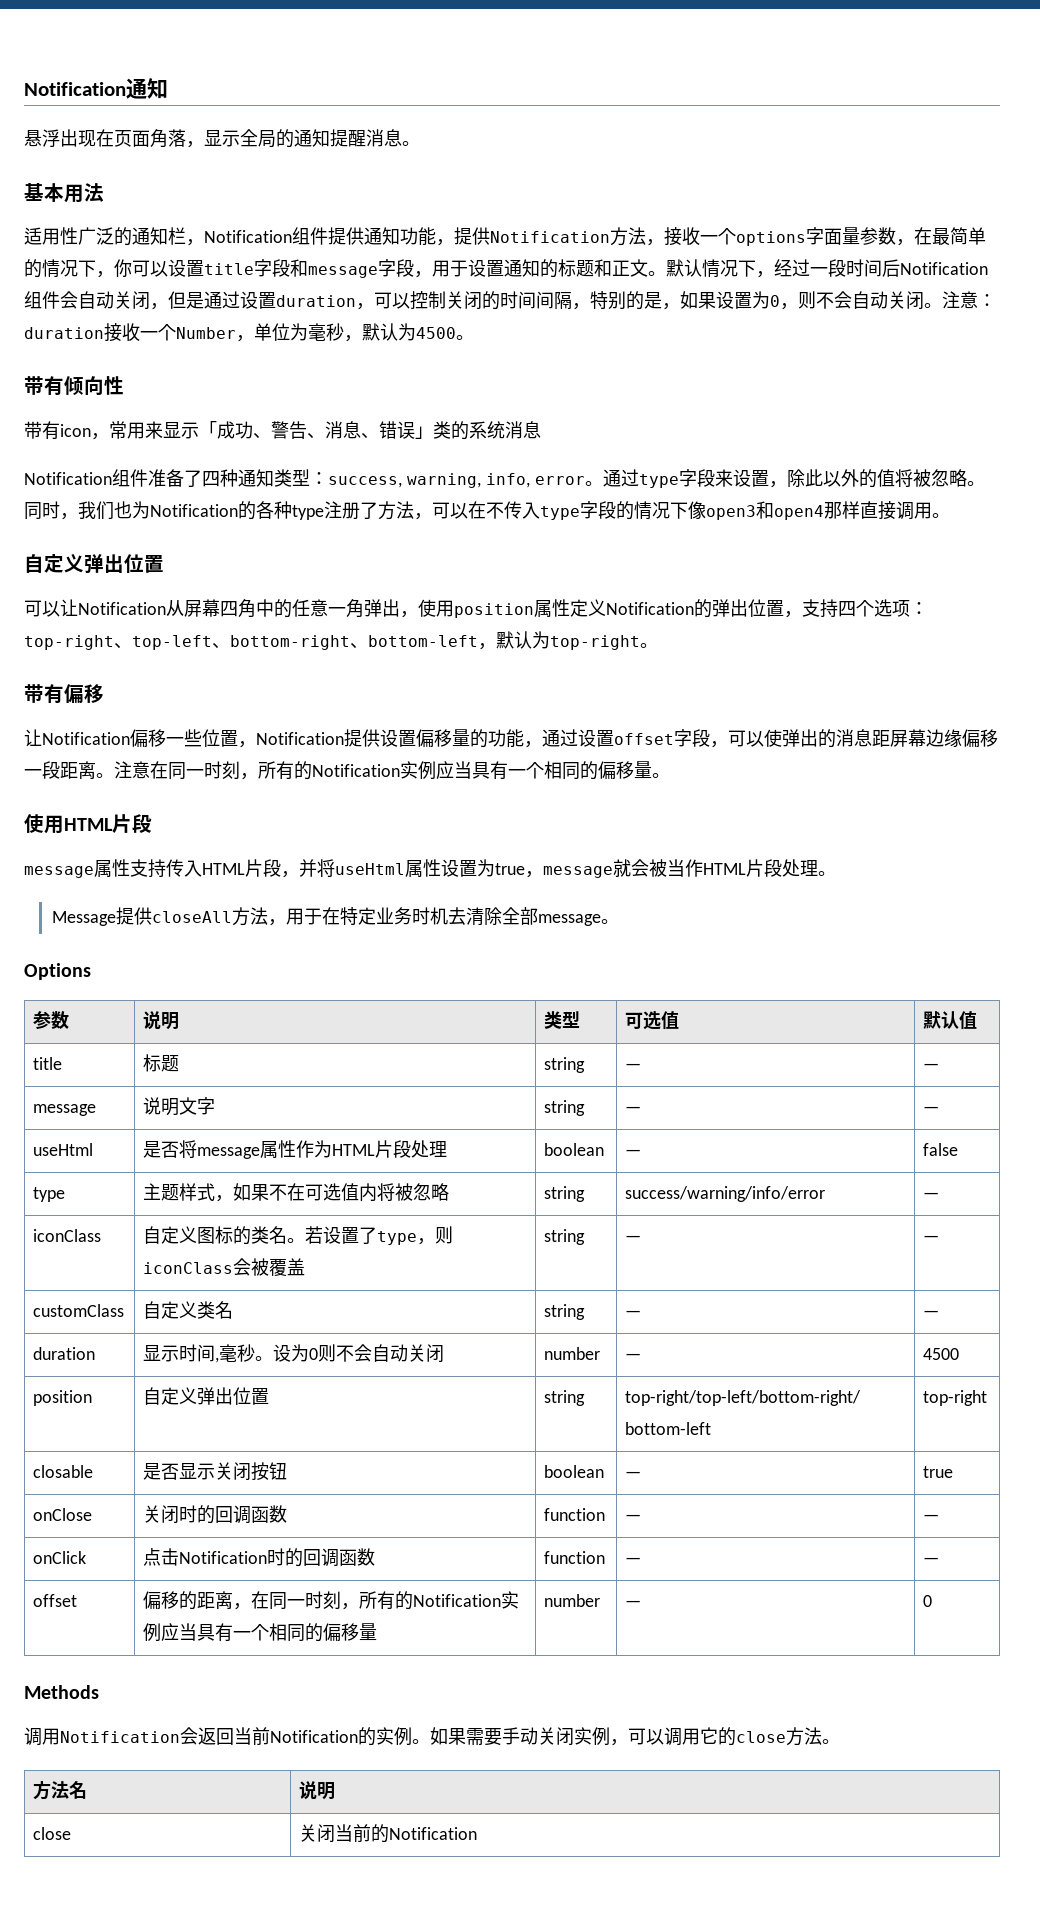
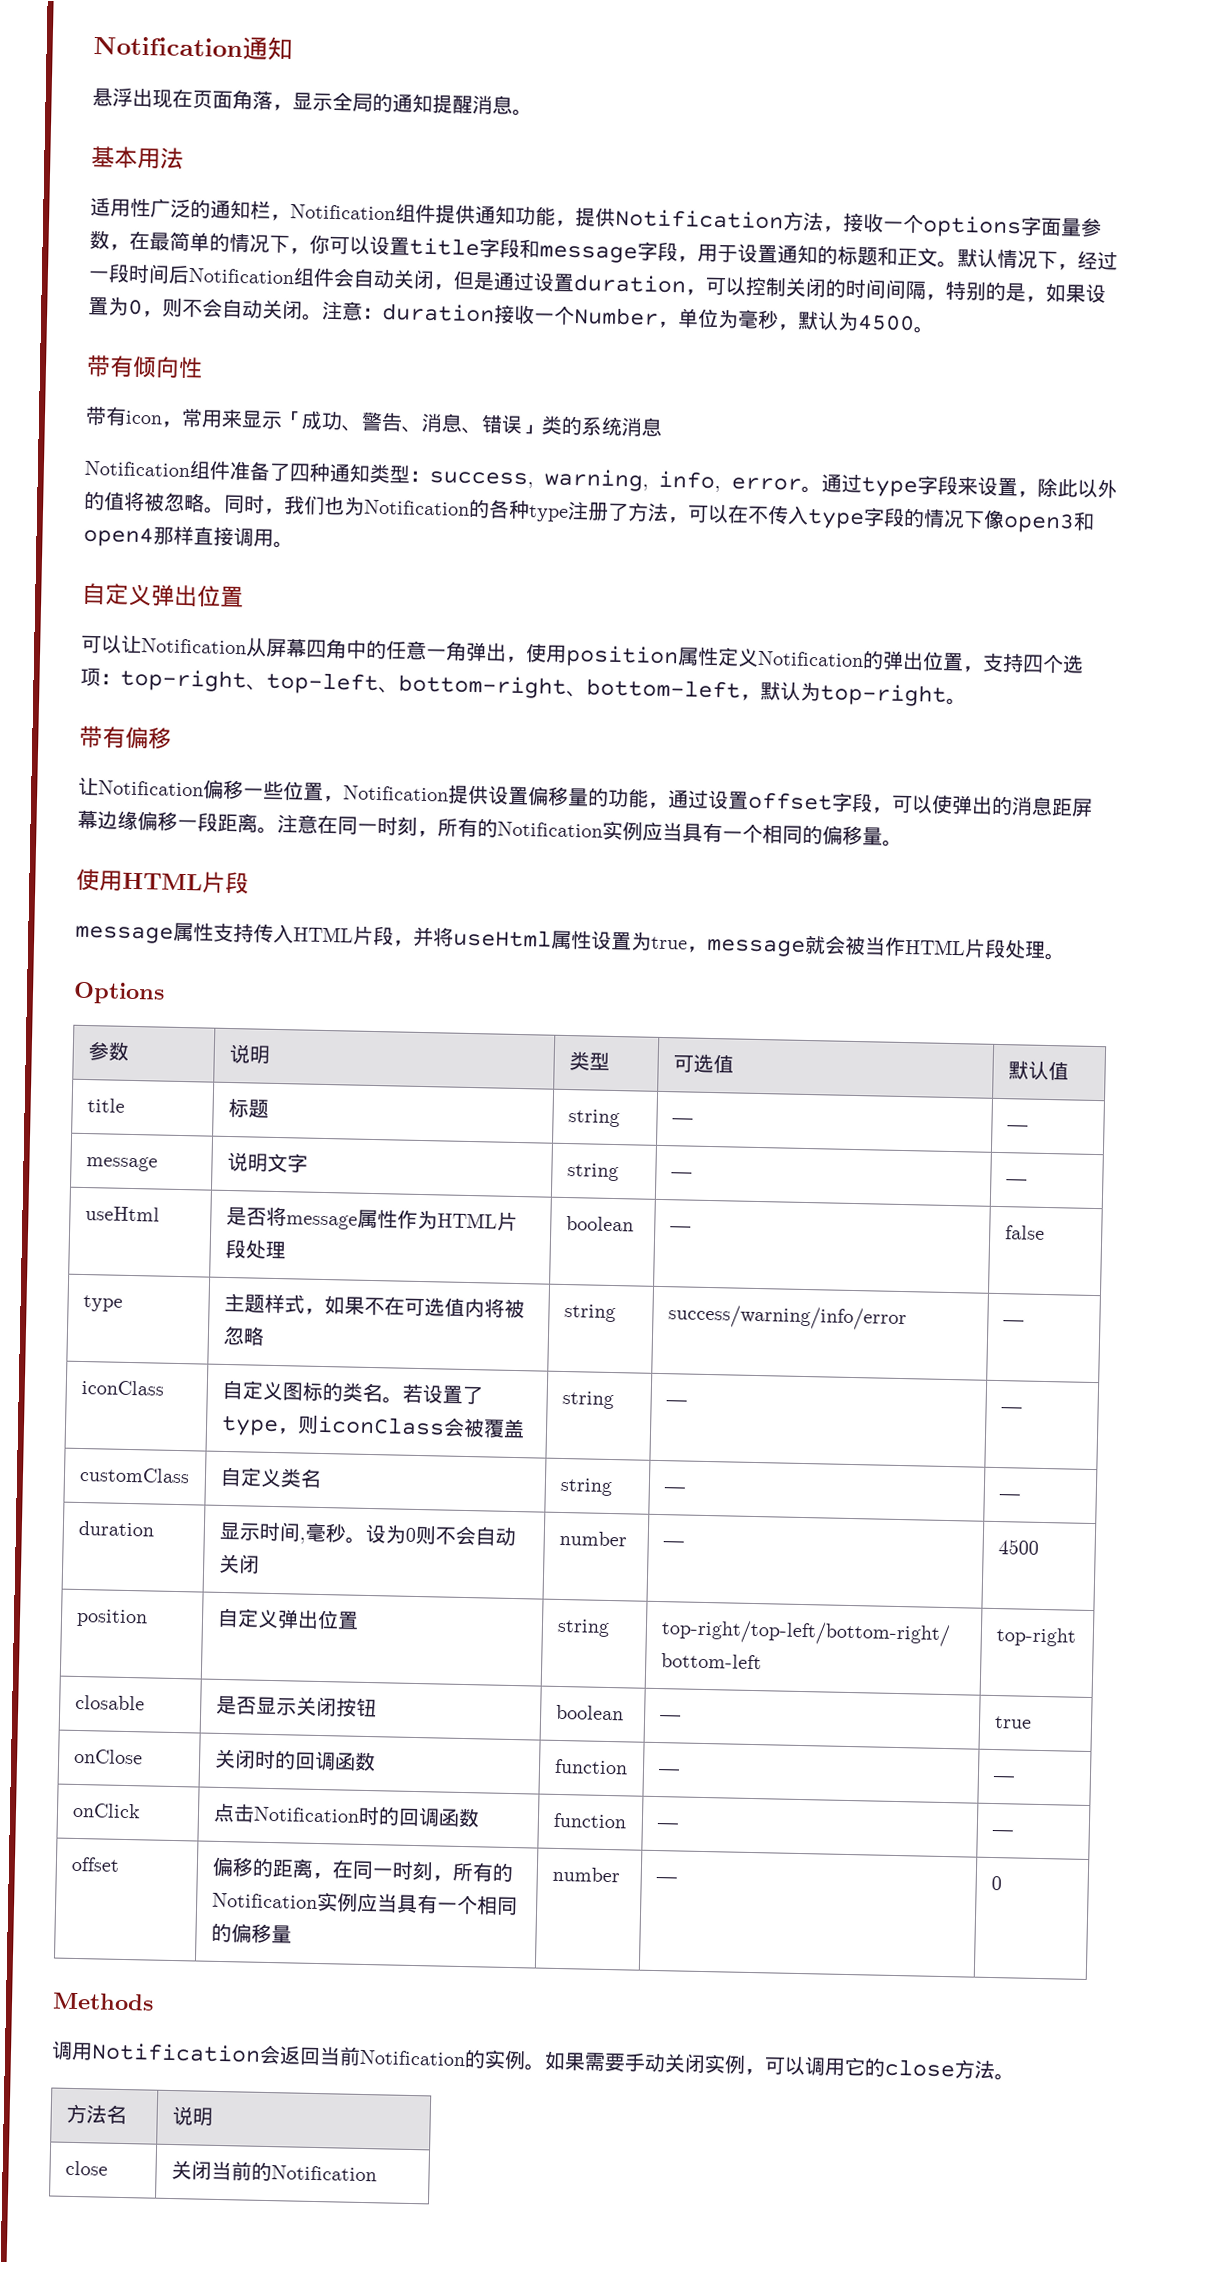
[51,907,619,926] // Message提供closeAll方法，用于在特定业务时机去清除全部message。 -> (1066, 956) none

